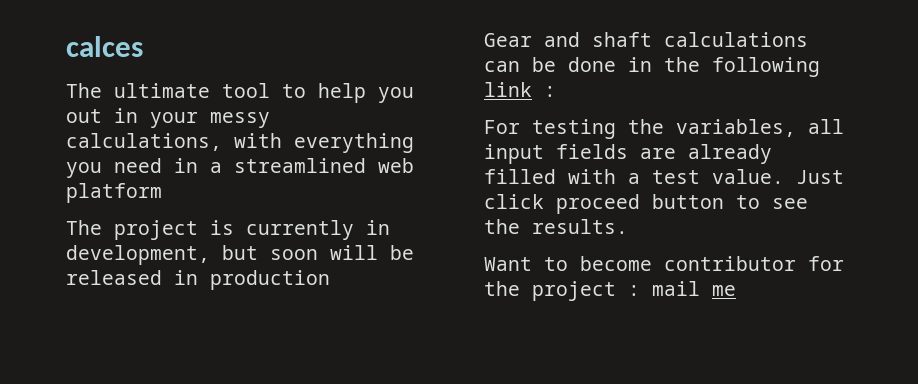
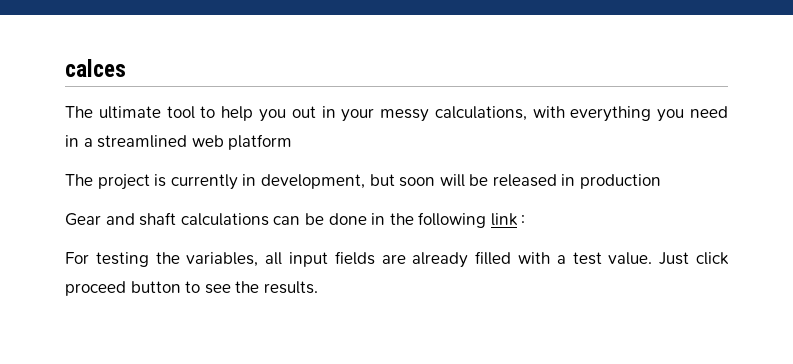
[484,256,844,271] [484,281,736,301] // Want to become contributor for the project : mail me -> (318, 287) none

